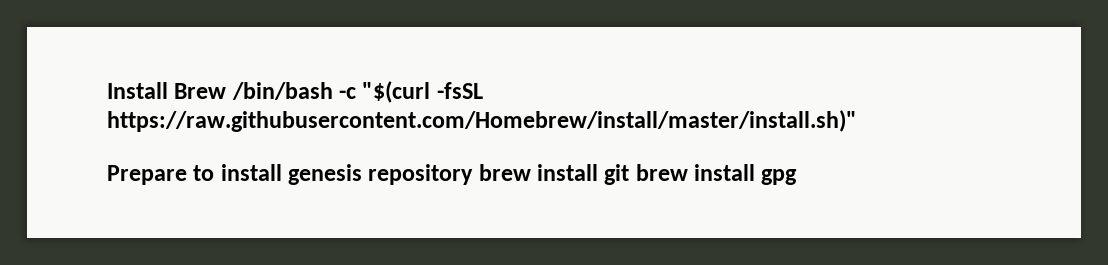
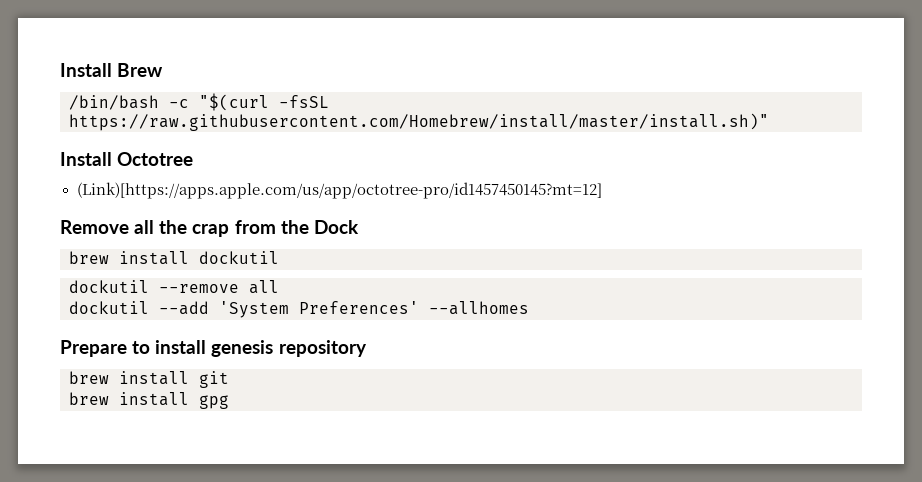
(227, 91) none -> (164, 70) //
(857, 121) none -> [60,152,194,166] [76,182,602,199] [60,220,359,237] [69,251,279,265] [69,280,279,294] [69,301,529,318] // Install Octotree // (Link)[https://apps.apple.com/us/app/octotree-pro/id1457450145?mt=12] // Remove all the crap from the Dock // brew install dockutil // dockutil --remove all // dockutil --add 'System Preferences' --allhomes
(474, 174) none -> (367, 348) //
(630, 174) none -> (229, 379) //

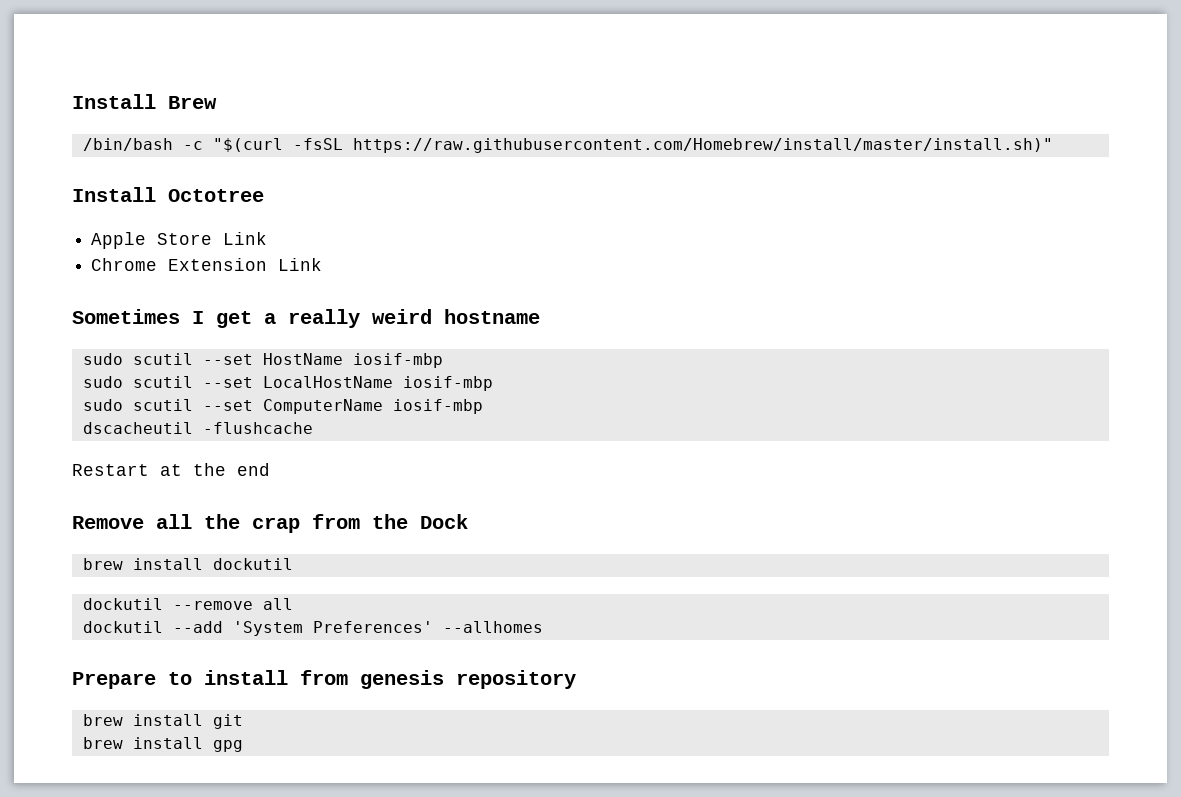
[76,182,602,199] (Link)[https://apps.apple.com/us/app/octotree-pro/id1457450145?mt=12] -> [91,232,268,249] [91,258,323,271] [72,309,540,328] [82,353,443,368] [82,376,493,391] [82,399,483,414] [82,422,313,434] [72,463,270,476] Apple Store Link // Chrome Extension Link // Sometimes I get a really weird hostname // sudo scutil --set HostName iosif-mbp // sudo scutil --set LocalHostName iosif-mbp // sudo scutil --set ComputerName iosif-mbp // dscacheutil -flushcache // Restart at the end
(207, 347) none -> [300,670,348,685] from

